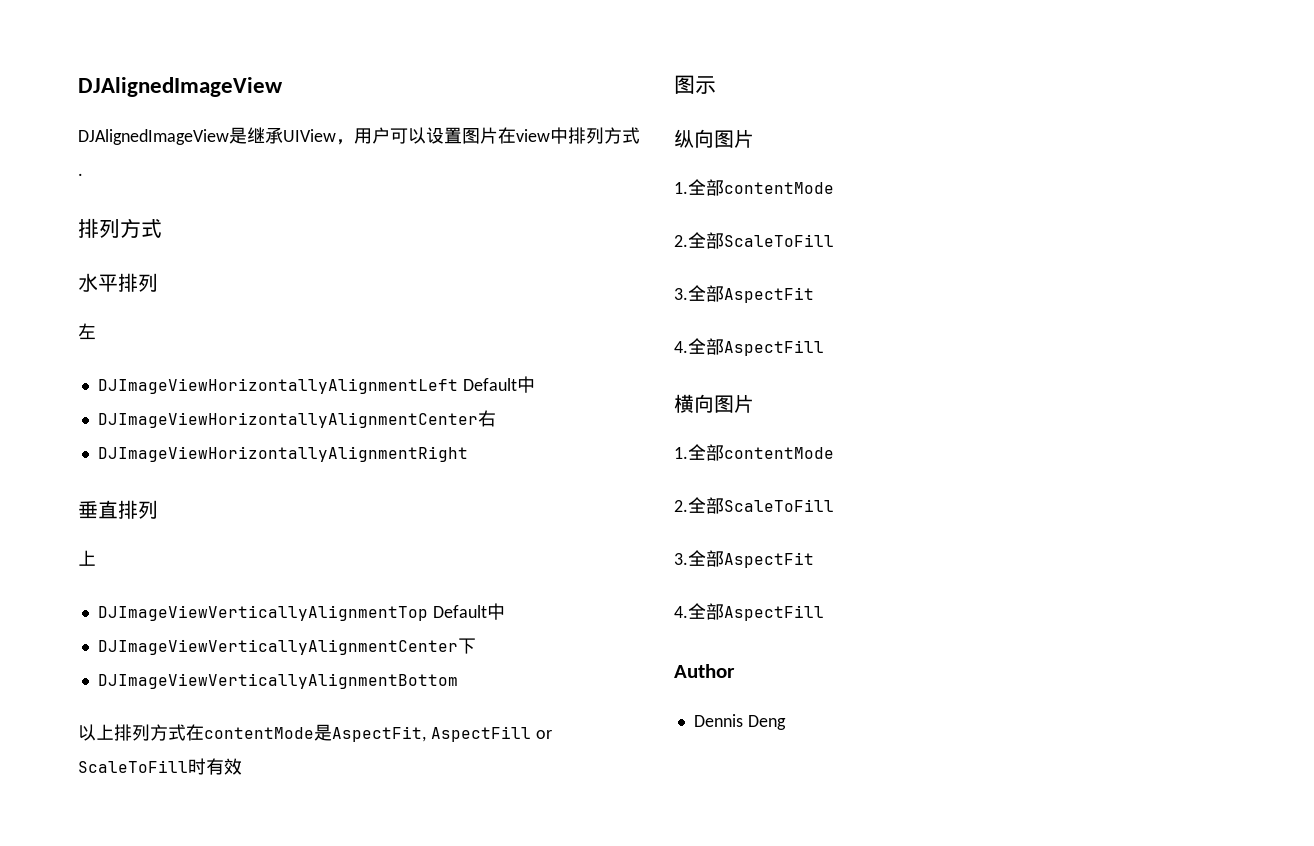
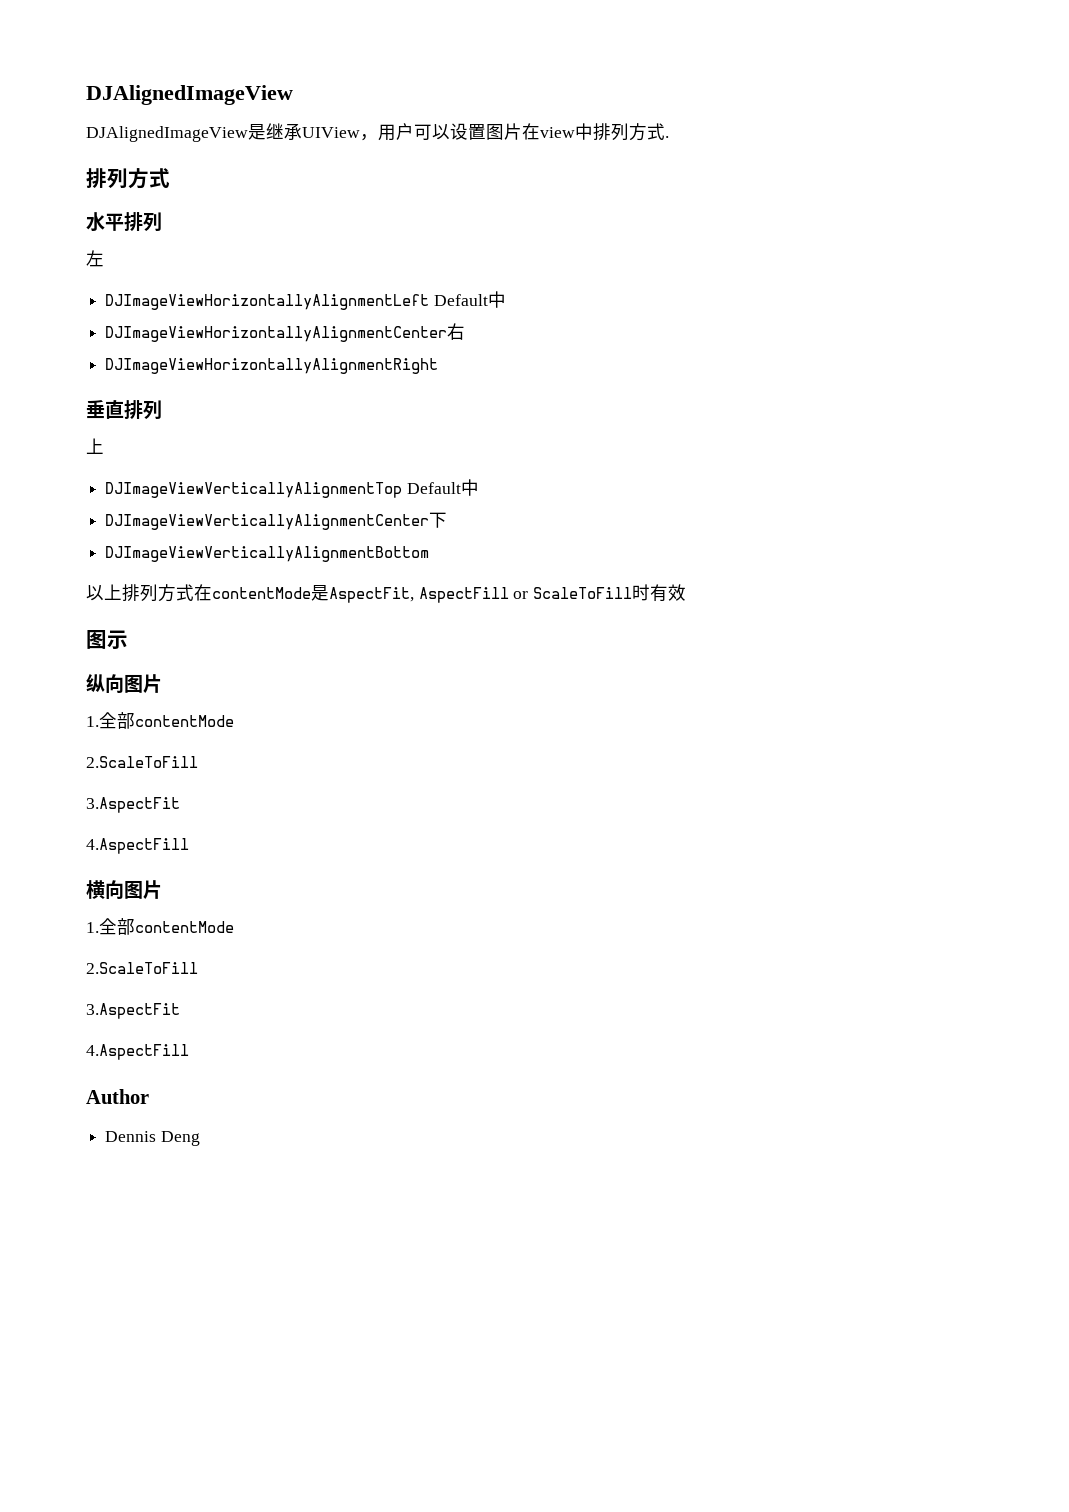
[674,232,834,249] [674,285,814,303] [674,338,824,356] 2.全部ScaleToFill // 3.全部AspectFit // 4.全部AspectFill -> [86,756,198,768] [86,797,180,813] [86,838,189,854] 2.ScaleToFill // 3.AspectFit // 4.AspectFill
[674,497,834,514] [674,550,814,568] [674,603,824,621] 2.全部ScaleToFill // 3.全部AspectFit // 4.全部AspectFill -> [86,962,198,974] [86,1003,180,1019] [86,1044,189,1060] 2.ScaleToFill // 3.AspectFit // 4.AspectFill

